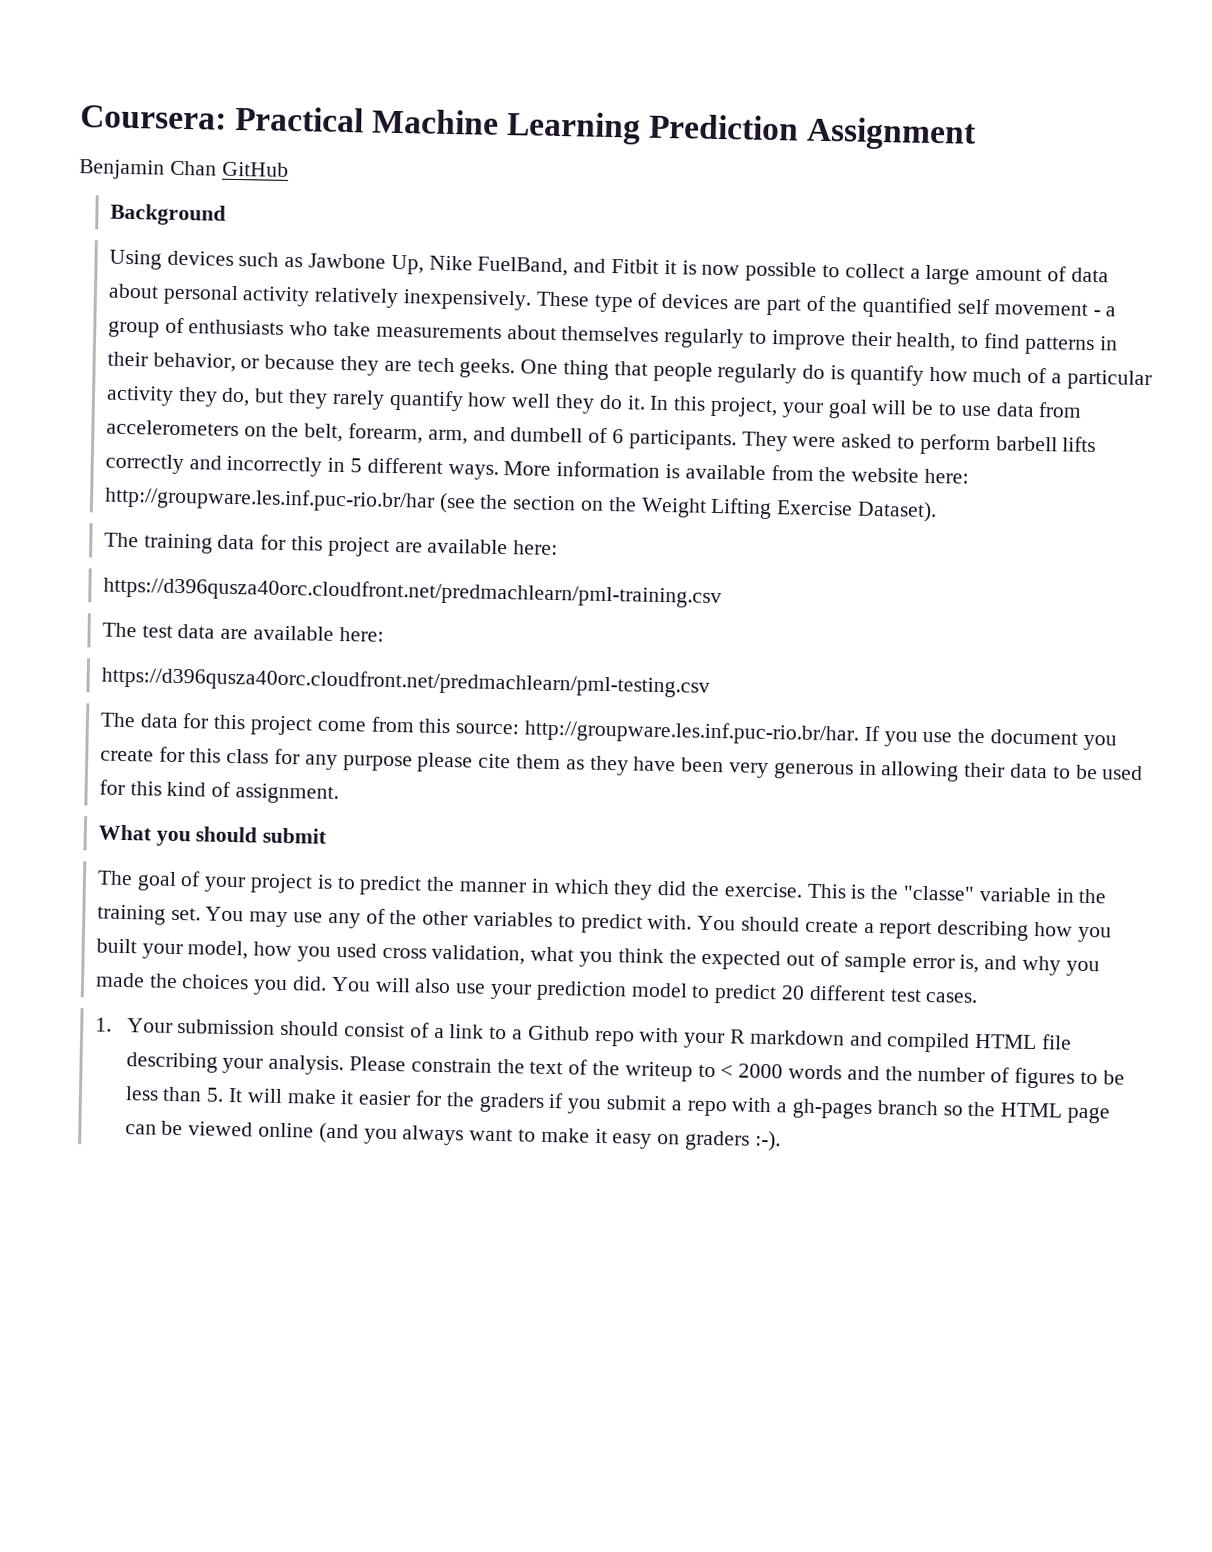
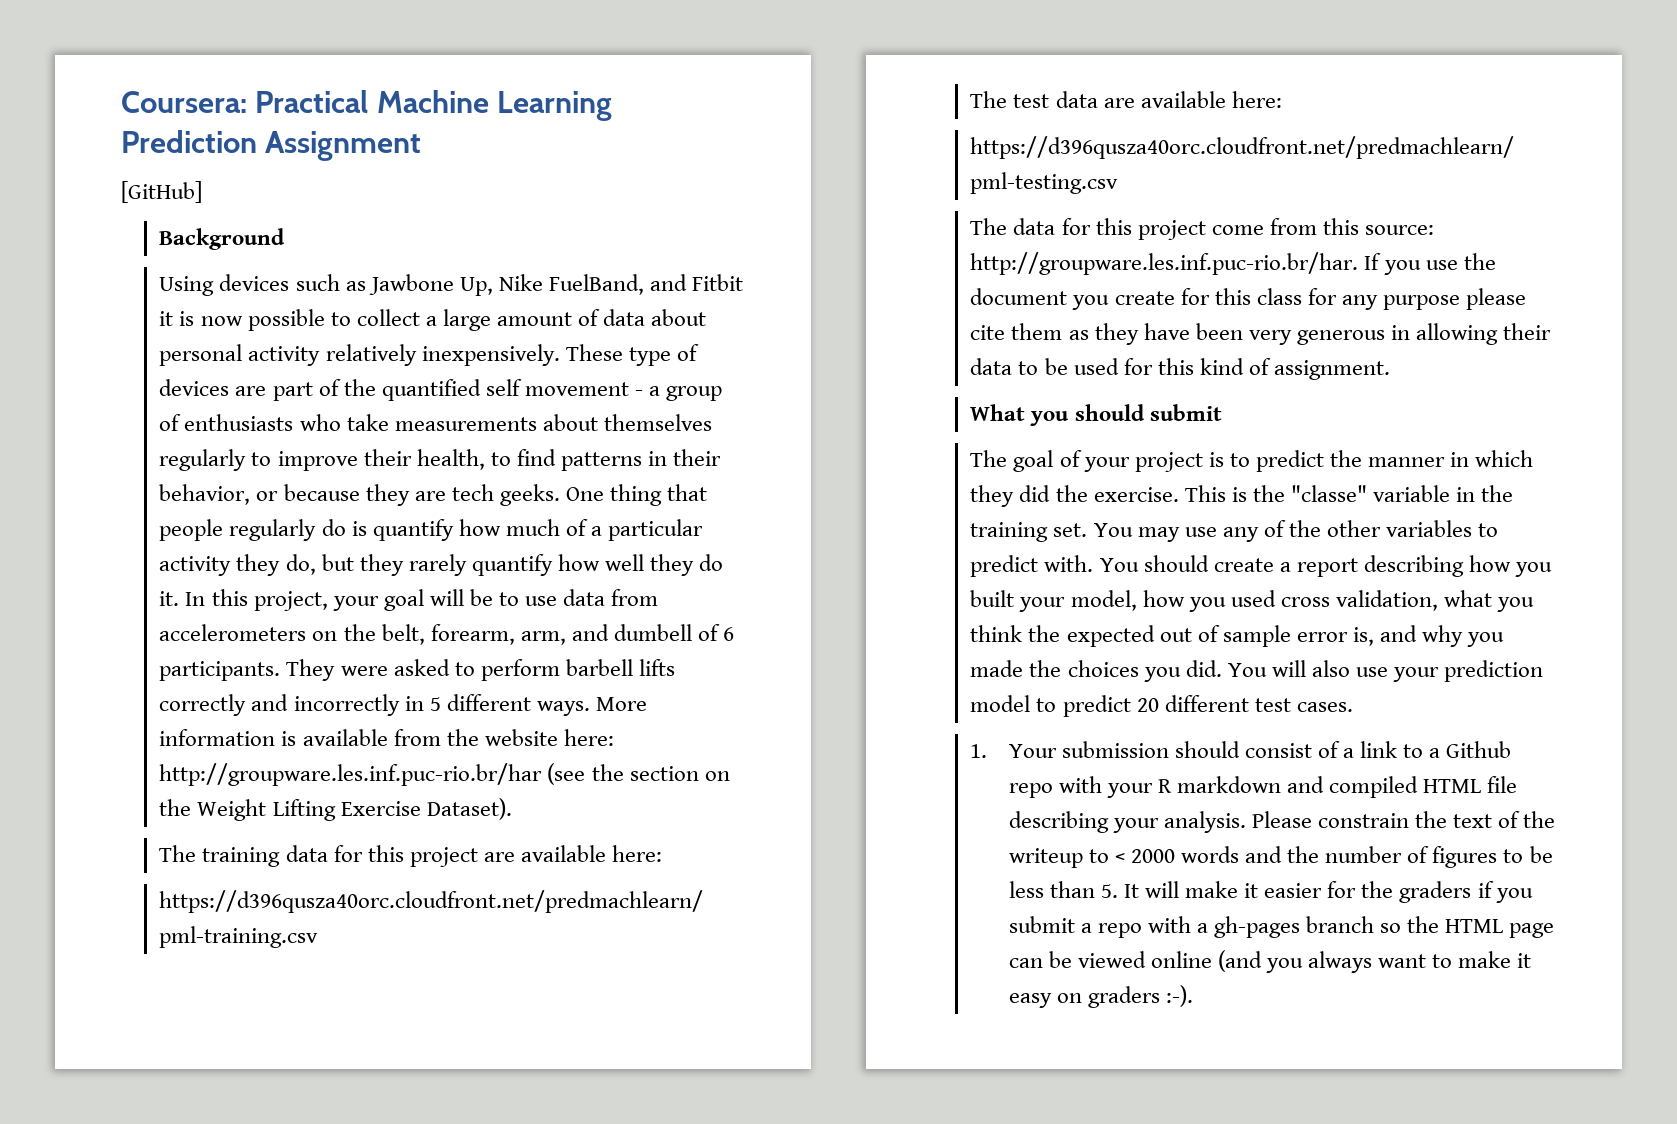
[79,159,289,180] Benjamin Chan GitHub -> [121,181,202,203] [GitHub]

